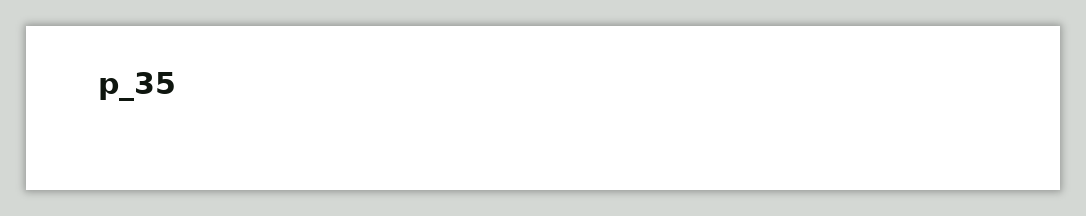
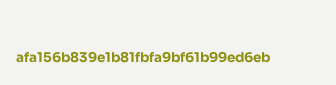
[98,72,176,101] p_35 -> [16,51,270,63] afa156b839e1b81fbfa9bf61b99ed6eb

